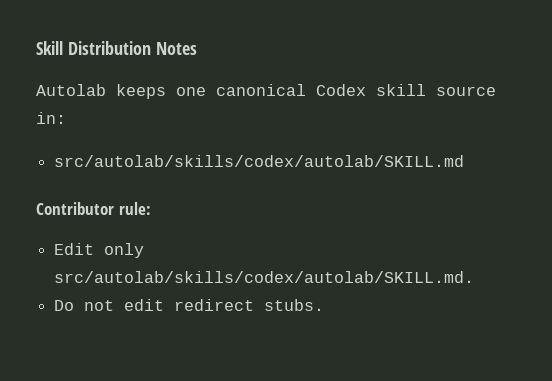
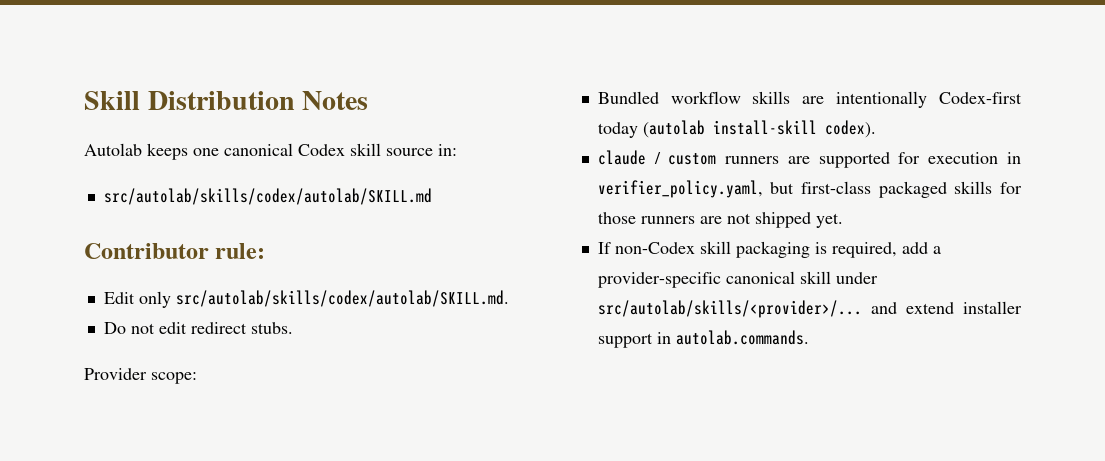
(325, 305) none -> [84,368,197,384] [597,91,1022,108] [597,120,876,138] [597,150,1021,168] [597,180,1022,198] [597,212,843,228] [597,241,941,258] [597,271,878,288] [597,300,1022,318] [597,330,809,348] // Provider scope: // Bundled workflow skills are intentionally Codex-first today (autolab install-skill codex). // claude / custom runners are supported for execution in verifier_policy.yaml, but first-class packaged skills for those runners are not shipped yet. // If non-Codex skill packaging is required, add a provider-specific canonical skill under src/autolab/skills/<provider>/... and extend installer support in autolab.commands.

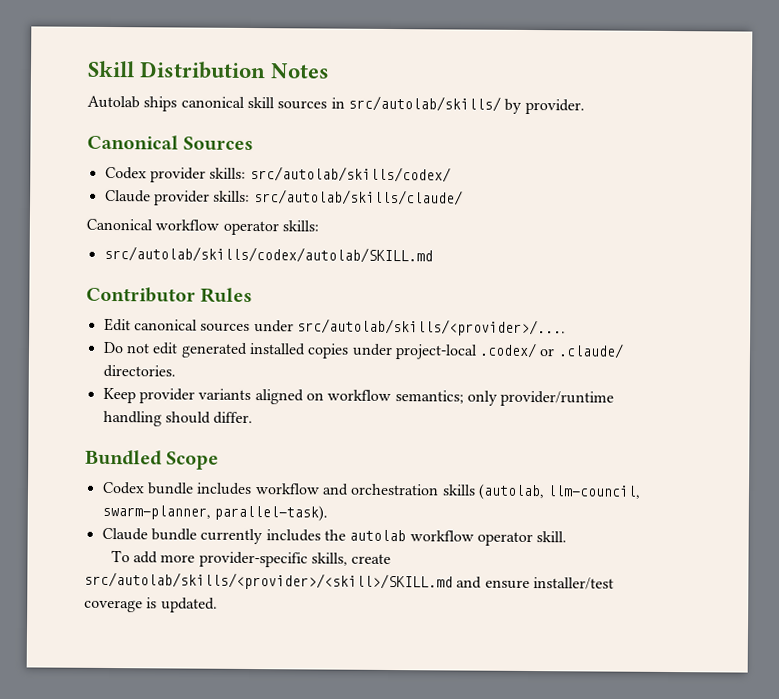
[147,143,457,160] keeps one canonical Codex skill source in: -> [143,95,585,115] [87,134,255,152] [104,165,451,183] [104,189,463,206] [86,218,319,236] ships canonical skill sources in src/autolab/skills/ by provider. // Canonical Sources // Codex provider skills: src/autolab/skills/codex/ // Claude provider skills: src/autolab/skills/claude/ // Canonical workflow operator skills:
[215,243,266,259] rule: -> [200,287,254,304] Rules
[138,290,509,308] only src/autolab/skills/codex/autolab/SKILL.md. -> [133,318,566,337] canonical sources under src/autolab/skills/<provider>/....
[190,322,293,334] [84,368,197,384] [597,91,1022,108] [597,120,876,138] [597,150,1021,168] [597,180,1022,198] [597,212,843,228] [597,241,941,258] [597,271,878,288] [597,300,1022,318] [597,330,809,348] redirect stubs. // Provider scope: // Bundled workflow skills are intentionally Codex-first today (autolab install-skill codex). // claude / custom runners are supported for execution in verifier_policy.yaml, but first-class packaged skills for those runners are not shipped yet. // If non-Codex skill packaging is required, add a provider-specific canonical skill under src/autolab/skills/<provider>/... and extend installer support in autolab.commands. -> [180,342,624,360] [102,364,176,378] [102,387,615,407] [102,410,254,427] [85,449,220,470] [101,481,642,501] [101,504,328,522] [101,527,568,547] [110,550,392,568] [84,571,614,591] [84,597,218,613] generated installed copies under project-local .codex/ or .claude/ directories. // Keep provider variants aligned on workflow semantics; only provider/runtime handling should differ. // Bundled Scope // Codex bundle includes workflow and orchestration skills (autolab, llm-council, swarm-planner, parallel-task). // Claude bundle currently includes the autolab workflow operator skill. // To add more provider-specific skills, create src/autolab/skills/<provider>/<skill>/SKILL.md and ensure installer/test coverage is updated.

